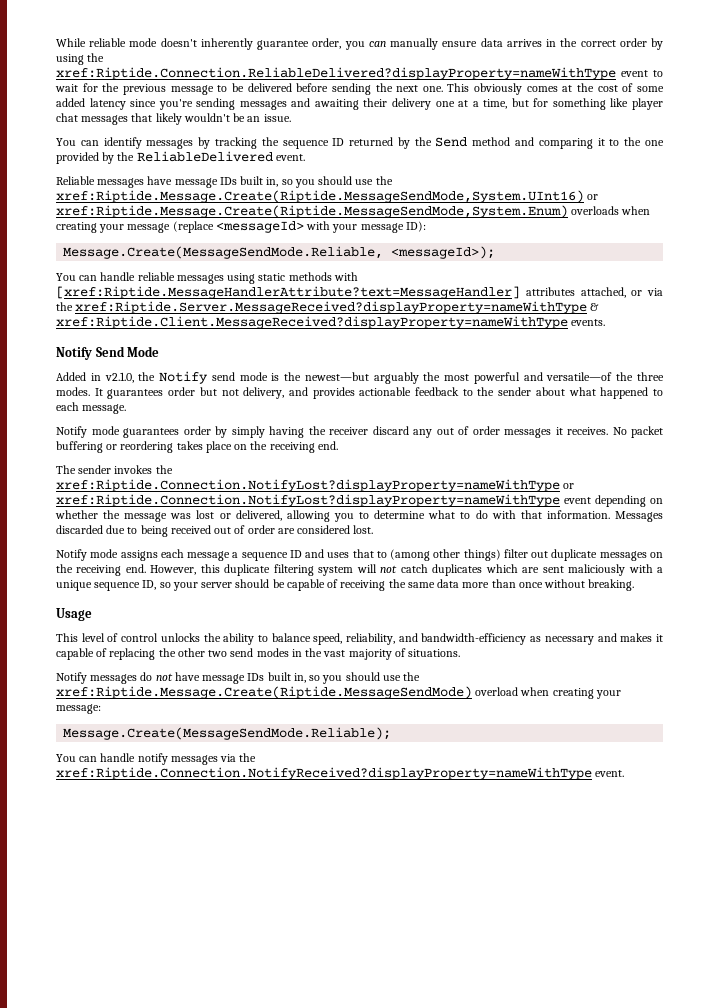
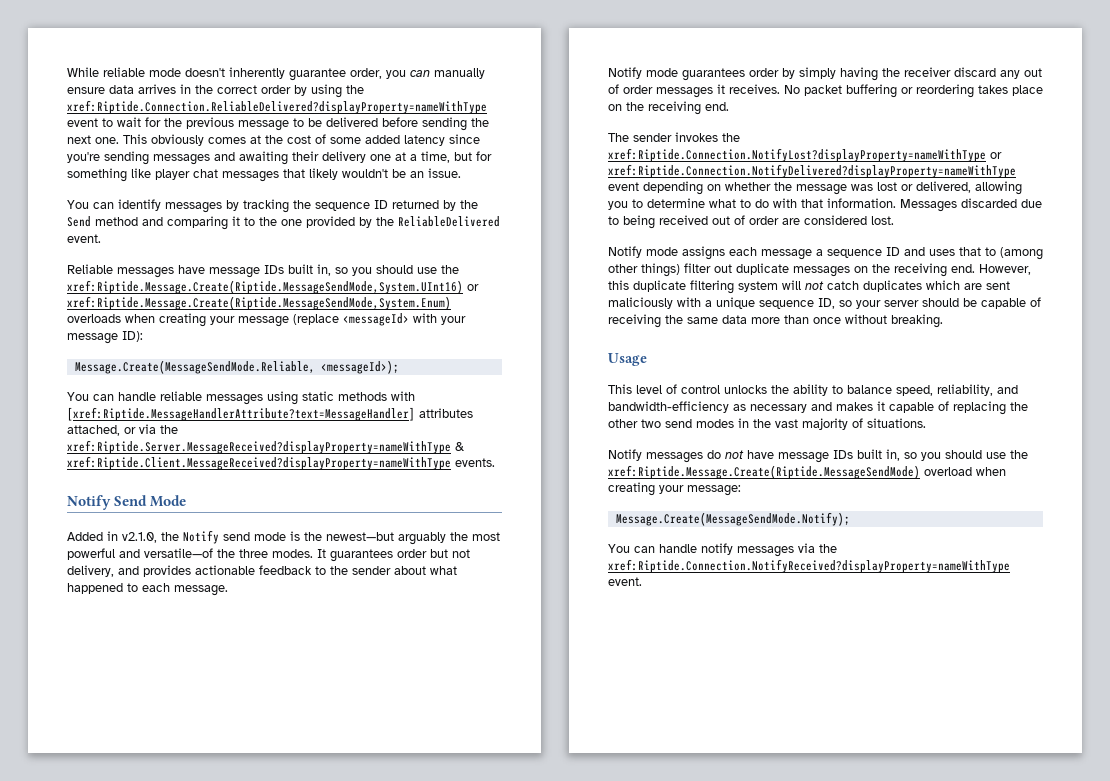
[56,494,560,507] xref:Riptide.Connection.NotifyLost?displayProperty=nameWithType -> [608,164,1016,178] xref:Riptide.Connection.NotifyDelivered?displayProperty=nameWithType
[63,727,392,740] Message.Create(MessageSendMode.Reliable); -> [615,512,850,526] Message.Create(MessageSendMode.Notify);

